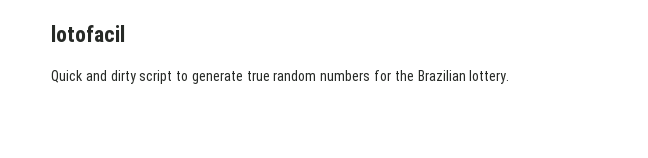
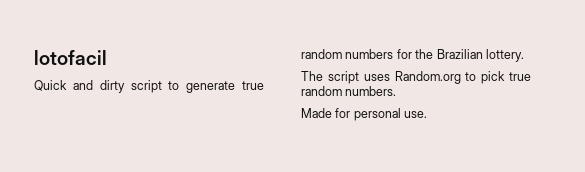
(510, 77) none -> [301,71,531,84] [301,86,397,96] [301,108,428,121] // The script uses Random.org to pick true random numbers. // Made for personal use.

